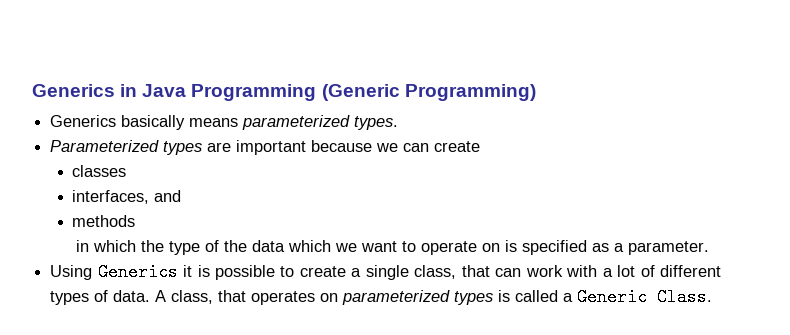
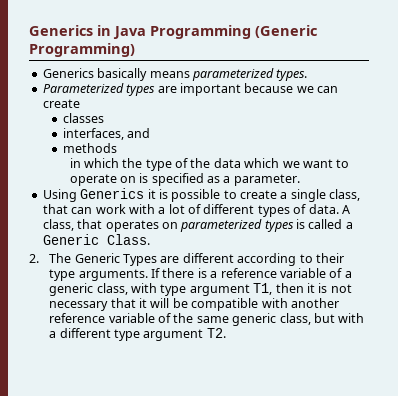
(713, 297) none -> [29,253,344,266] [49,268,352,281] [49,283,352,296] [49,298,339,311] [49,313,365,326] [49,328,226,341] // 2. The Generic Types are different according to their type arguments. If there is a reference variable of a generic class, with type argument T1, then it is not necessary that it will be compatible with another reference variable of the same generic class, but with a different type argument T2.

